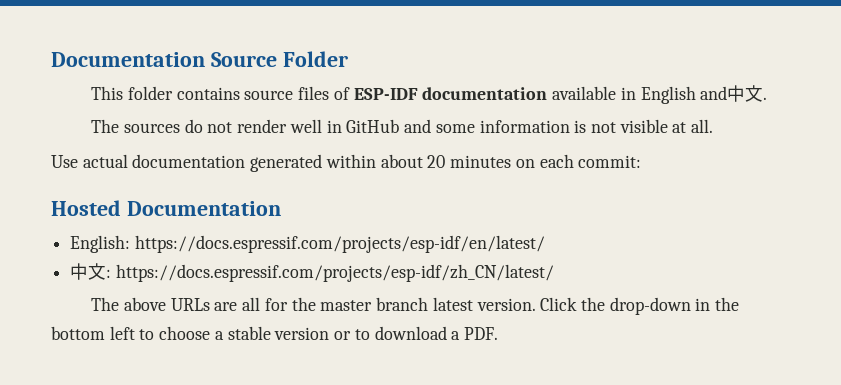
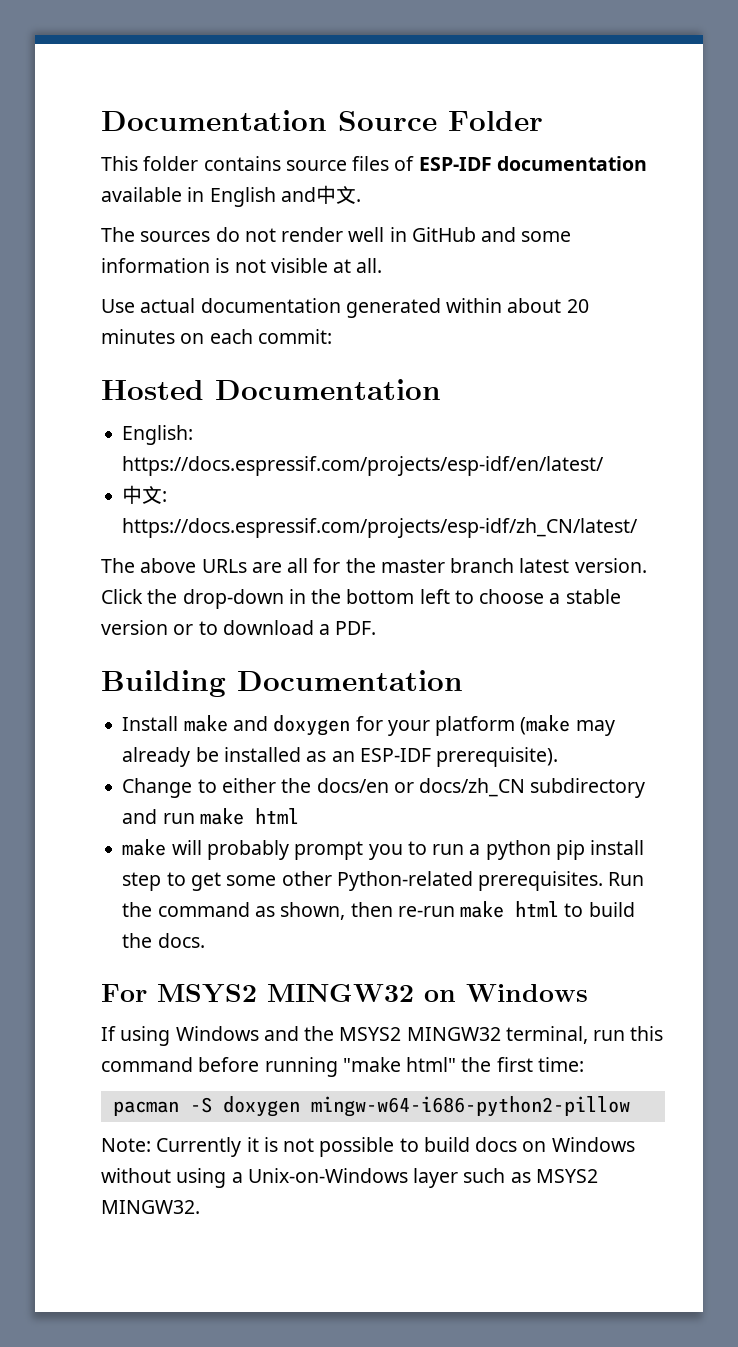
(498, 333) none -> [101,670,463,697] [122,715,615,736] [122,747,559,767] [122,778,646,798] [122,808,299,825] [122,839,645,860] [122,871,645,891] [122,901,635,920] [122,933,205,948] [101,984,588,1003] [101,1026,664,1046] [101,1057,584,1077] [112,1096,630,1117] [101,1137,635,1157] [101,1168,598,1188] [101,1200,200,1214] // Building Documentation // Install make and doxygen for your platform (make may already be installed as an ESP-IDF prerequisite). // Change to either the docs/en or docs/zh_CN subdirectory and run make html // make will probably prompt you to run a python pip install step to get some other Python-related prerequisites. Run the command as shown, then re-run make html to build the docs. // For MSYS2 MINGW32 on Windows // If using Windows and the MSYS2 MINGW32 terminal, run this command before running "make html" the first time: // pacman -S doxygen mingw-w64-i686-python2-pillow // Note: Currently it is not possible to build docs on Windows without using a Unix-on-Windows layer such as MSYS2 MINGW32.

